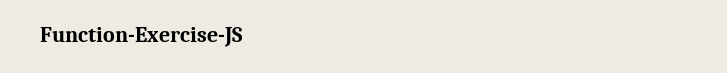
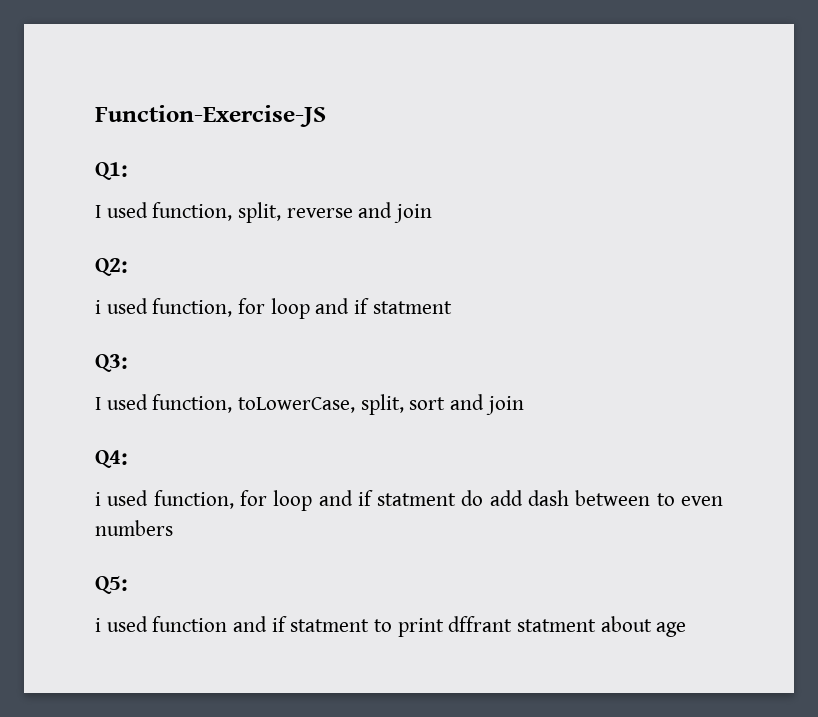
(243, 37) none -> [95,162,128,180] [95,202,433,223] [95,258,128,276] [95,298,452,319] [95,354,128,372] [95,394,524,415] [95,450,128,468] [95,490,723,511] [95,520,173,536] [95,576,128,594] [95,616,687,637] // Q1: // I used function, split, reverse and join // Q2: // i used function, for loop and if statment // Q3: // I used function, toLowerCase, split, sort and join // Q4: // i used function, for loop and if statment do add dash between to even numbers // Q5: // i used function and if statment to print dffrant statment about age

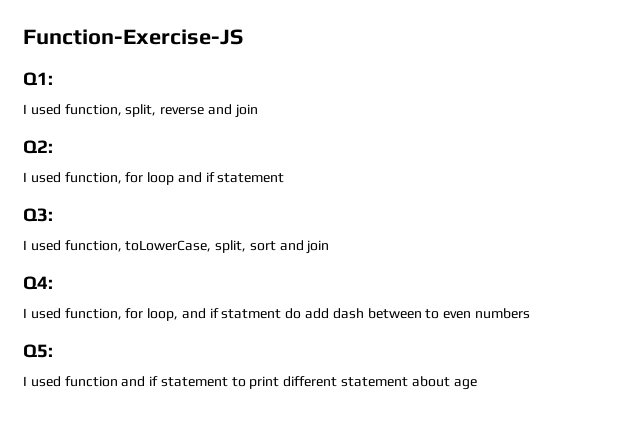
[95,298,452,319] i used function, for loop and if statment -> [23,172,285,185] I used function, for loop and if statement
[95,490,313,511] i used function, for loop -> [23,308,179,321] I used function, for loop,
[95,618,101,632] i -> [23,376,27,386] I
[290,619,370,632] statment -> [160,377,228,387] statement
[448,616,597,632] dffrant statment -> [283,376,409,387] different statement

